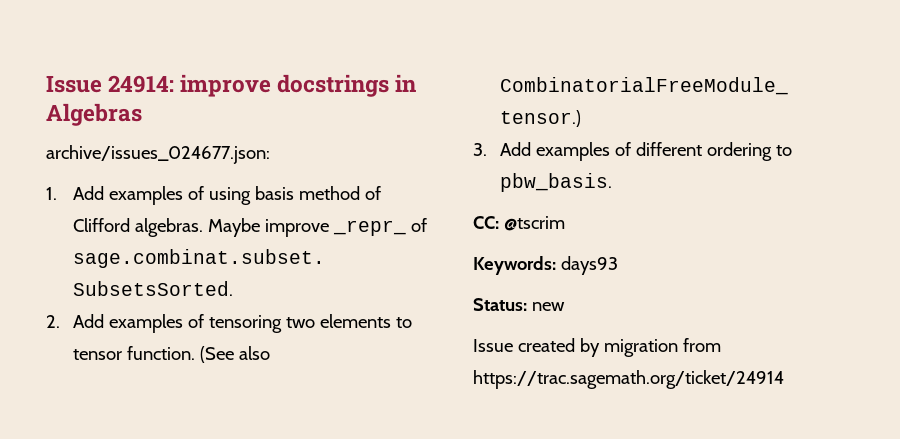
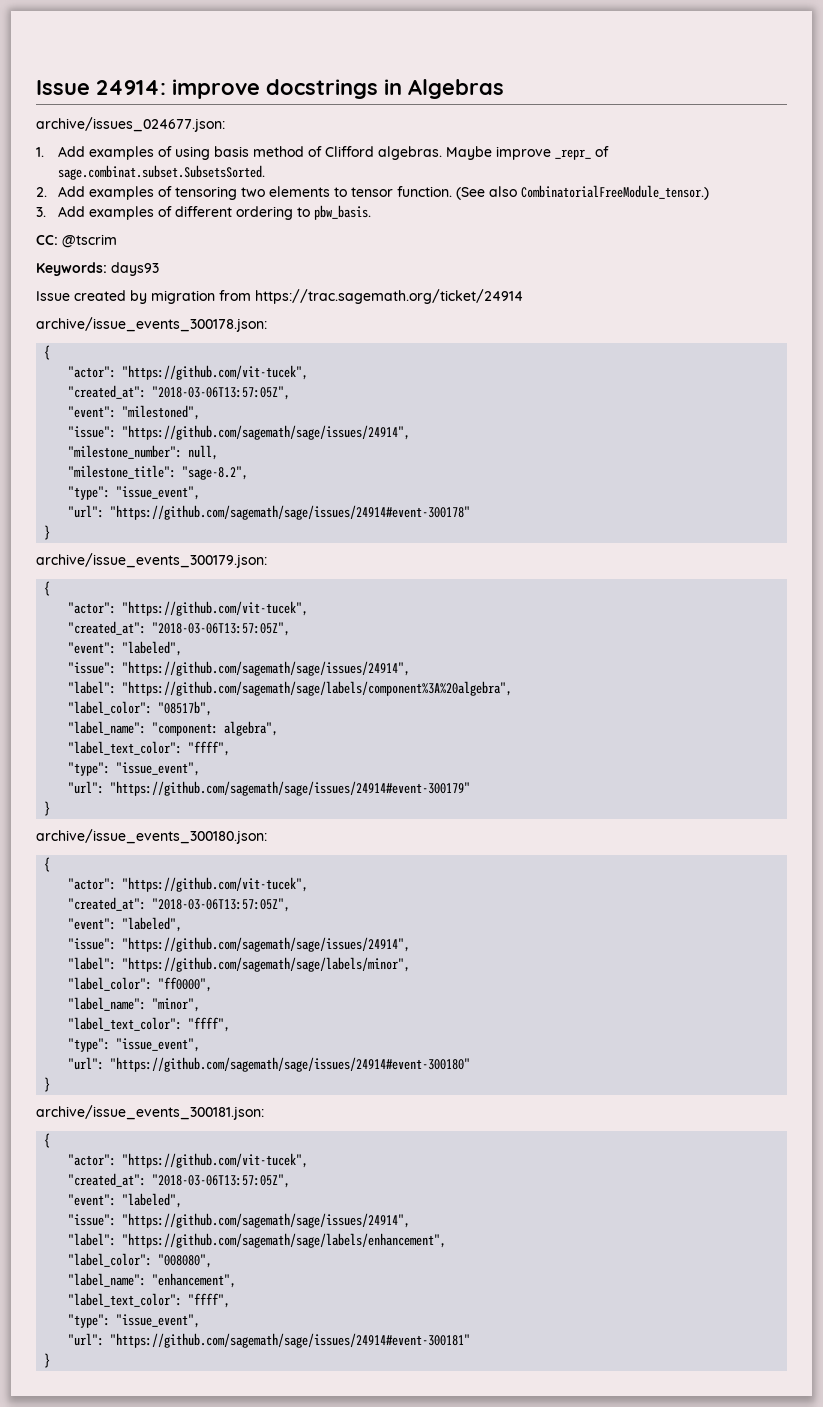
[473,298,565,311] // Status: new -> (159, 269) none
(784, 379) none -> [36,317,267,332] [44,345,51,360] [68,365,309,380] [68,385,291,400] [68,405,201,420] [68,425,411,440] [68,445,219,460] [68,465,249,480] [68,486,201,500] [68,505,471,520] [44,525,51,540] [36,553,267,568] [44,581,51,596] [68,601,309,616] [68,621,291,636] [68,641,183,656] [68,661,411,676] [68,681,513,696] [68,701,213,716] [68,721,279,736] [68,741,231,756] [68,762,201,776] [68,781,471,796] [44,801,51,816] [36,829,267,844] [44,857,51,872] [68,877,309,892] [68,897,291,912] [68,917,183,932] [68,937,411,952] [68,957,411,972] [68,977,213,992] [68,997,201,1012] [68,1017,231,1032] [68,1038,201,1052] [68,1057,471,1072] [44,1077,51,1092] [36,1105,264,1120] [44,1133,51,1148] [68,1153,309,1168] [68,1173,291,1188] [68,1193,183,1208] [68,1213,411,1228] [68,1233,447,1248] [68,1253,213,1268] [68,1273,237,1288] [68,1293,231,1308] [68,1314,201,1328] [68,1333,471,1348] [44,1353,51,1368] // archive/issue_events_300178.json: // { // "actor": "https://github.com/vit-tucek", // "created_at": "2018-03-06T13:57:05Z", // "event": "milestoned", // "issue": "https://github.com/sagemath/sage/issues/24914", // "milestone_number": null, // "milestone_title": "sage-8.2", // "type": "issue_event", // "url": "https://github.com/sagemath/sage/issues/24914#event-300178" // } // archive/issue_events_300179.json: // { // "actor": "https://github.com/vit-tucek", // "created_at": "2018-03-06T13:57:05Z", // "event": "labeled", // "issue": "https://github.com/sagemath/sage/issues/24914", // "label": "https://github.com/sagemath/sage/labels/component%3A%20algebra", // "label_color": "08517b", // "label_name": "component: algebra", // "label_text_color": "ffff", // "type": "issue_event", // "url": "https://github.com/sagemath/sage/issues/24914#event-300179" // } // archive/issue_events_300180.json: // { // "actor": "https://github.com/vit-tucek", // "created_at": "2018-03-06T13:57:05Z", // "event": "labeled", // "issue": "https://github.com/sagemath/sage/issues/24914", // "label": "https://github.com/sagemath/sage/labels/minor", // "label_color": "ff0000", // "label_name": "minor", // "label_text_color": "ffff", // "type": "issue_event", // "url": "https://github.com/sagemath/sage/issues/24914#event-300180" // } // archive/issue_events_300181.json: // { // "actor": "https://github.com/vit-tucek", // "created_at": "2018-03-06T13:57:05Z", // "event": "labeled", // "issue": "https://github.com/sagemath/sage/issues/24914", // "label": "https://github.com/sagemath/sage/labels/enhancement", // "label_color": "008080", // "label_name": "enhancement", // "label_text_color": "ffff", // "type": "issue_event", // "url": "https://github.com/sagemath/sage/issues/24914#event-300181" // }

